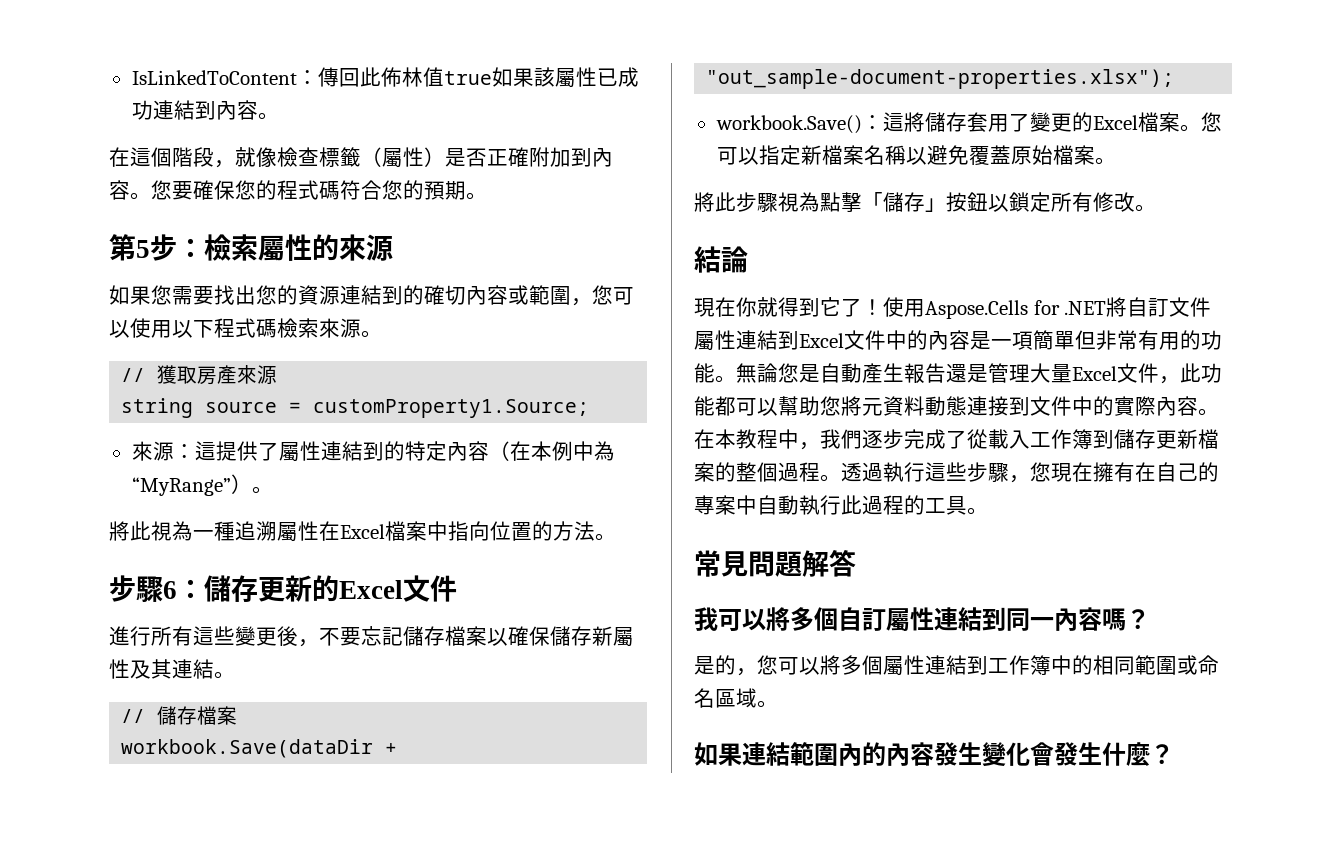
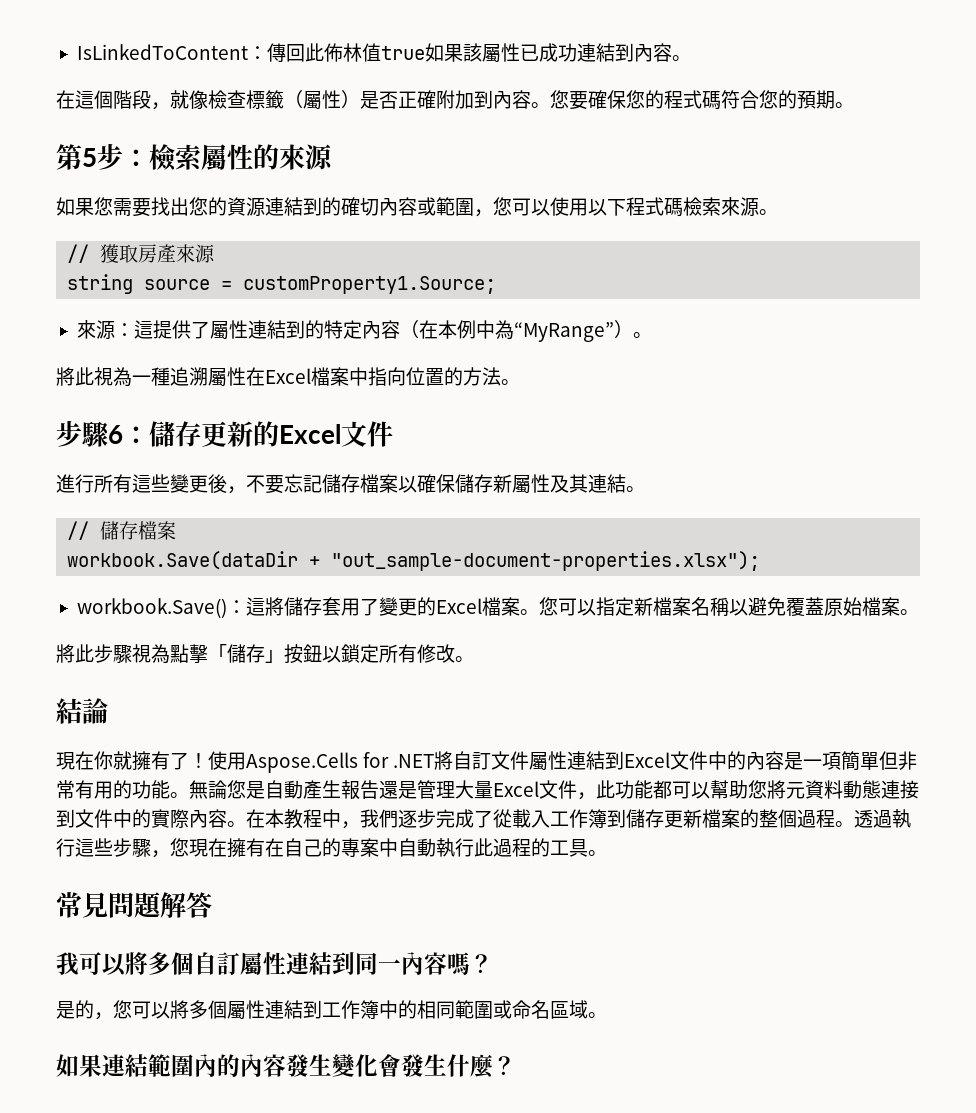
[778,297,841,317] 得到它 -> [132,751,170,770] 擁有

